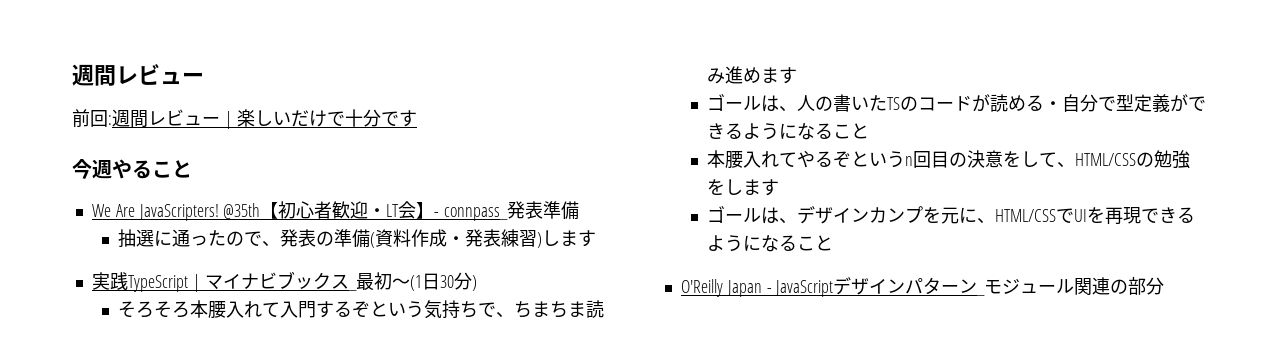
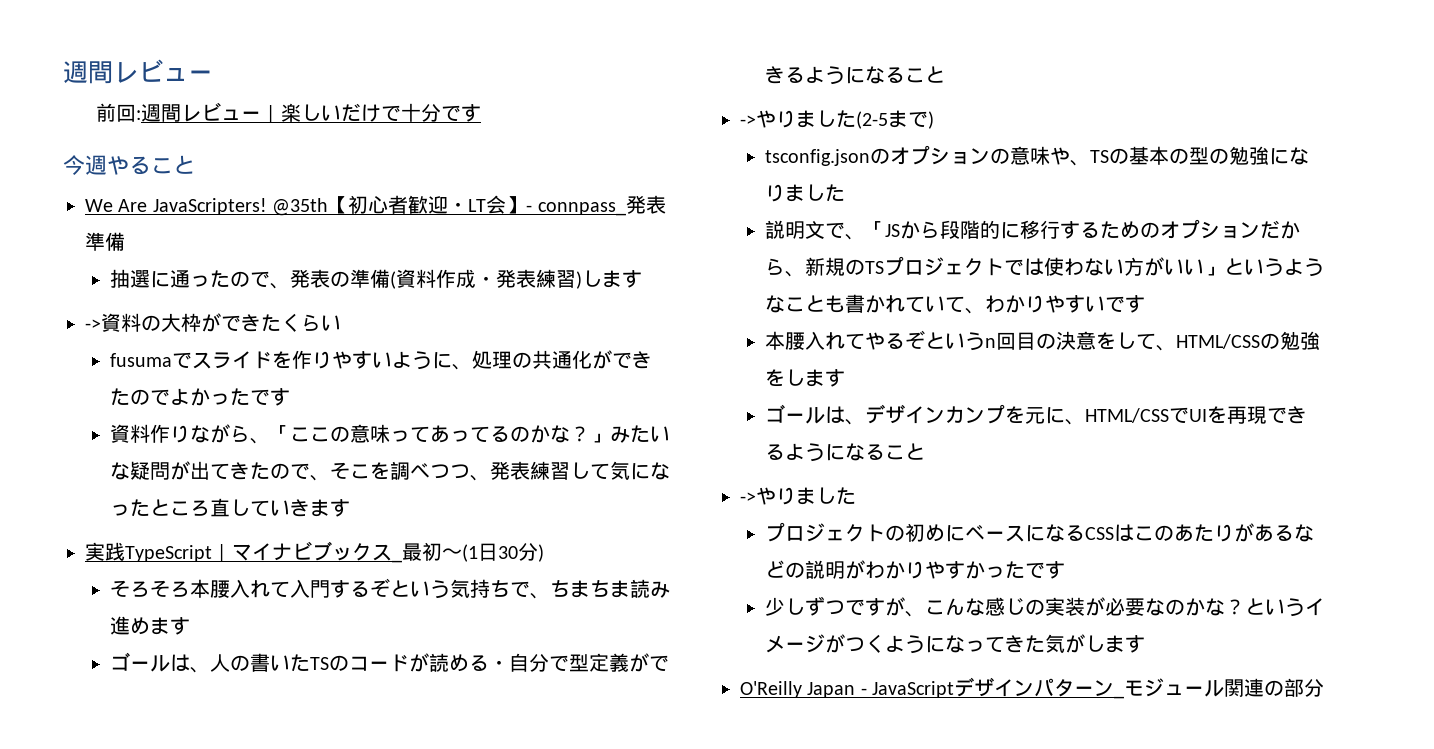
(596, 238) none -> [85,313,341,332] [110,350,653,370] [110,388,291,406] [110,424,671,444] [110,461,671,481] [110,498,351,517] // ->資料の大枠ができたくらい // fusumaでスライドを作りやすいように、処理の共通化ができたのでよかったです // 資料作りながら、「ここの意味ってあってるのかな？」みたいな疑問が出てきたので、そこを調べつつ、発表練習して気になったところ直していきます
(869, 131) none -> [740,110,934,129] [765,145,1310,166] [765,184,846,202] [765,219,1301,240] [765,256,1325,277] [765,294,1146,314] // ->やりました(2-5まで) // tsconfig.jsonのオプションの意味や、TSの基本の型の勉強になりました // 説明文で、「JSから段階的に移行するためのオプションだから、新規のTSプロジェクトでは使わない方がいい」というようなことも書かれていて、わかりやすいです
(833, 243) none -> [740,487,856,505] [765,522,1315,542] [765,560,1066,579] [765,596,1326,617] [765,634,1146,654] // ->やりました // プロジェクトの初めにベースになるCSSはこのあたりがあるなどの説明がわかりやすかったです // 少しずつですが、こんな感じの実装が必要なのかな？というイメージがつくようになってきた気がします

